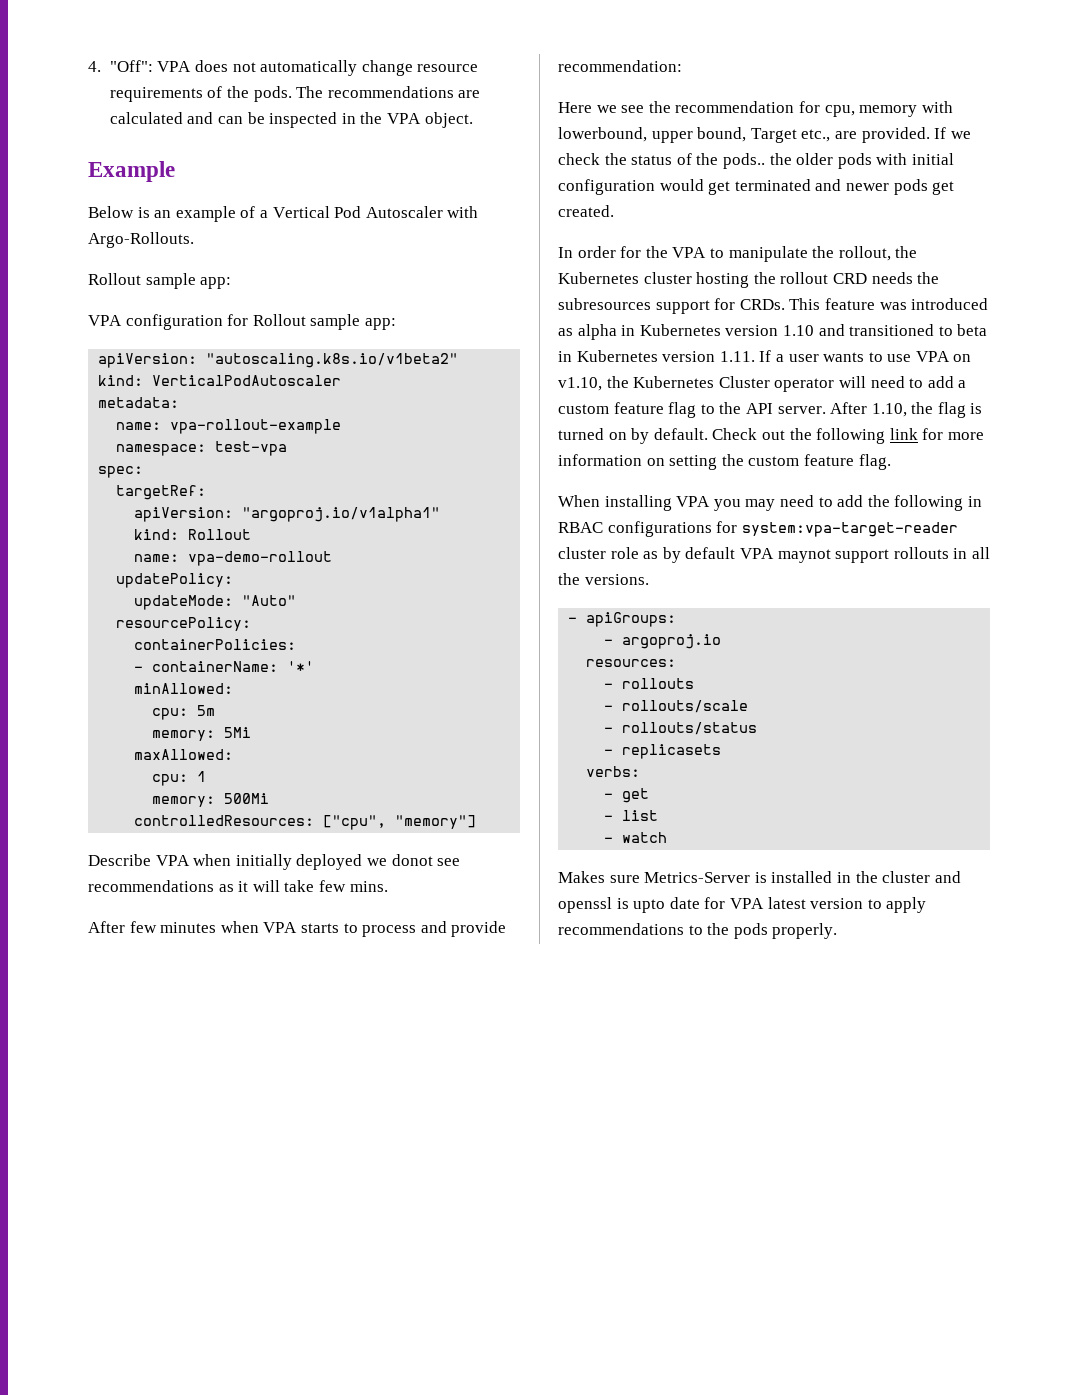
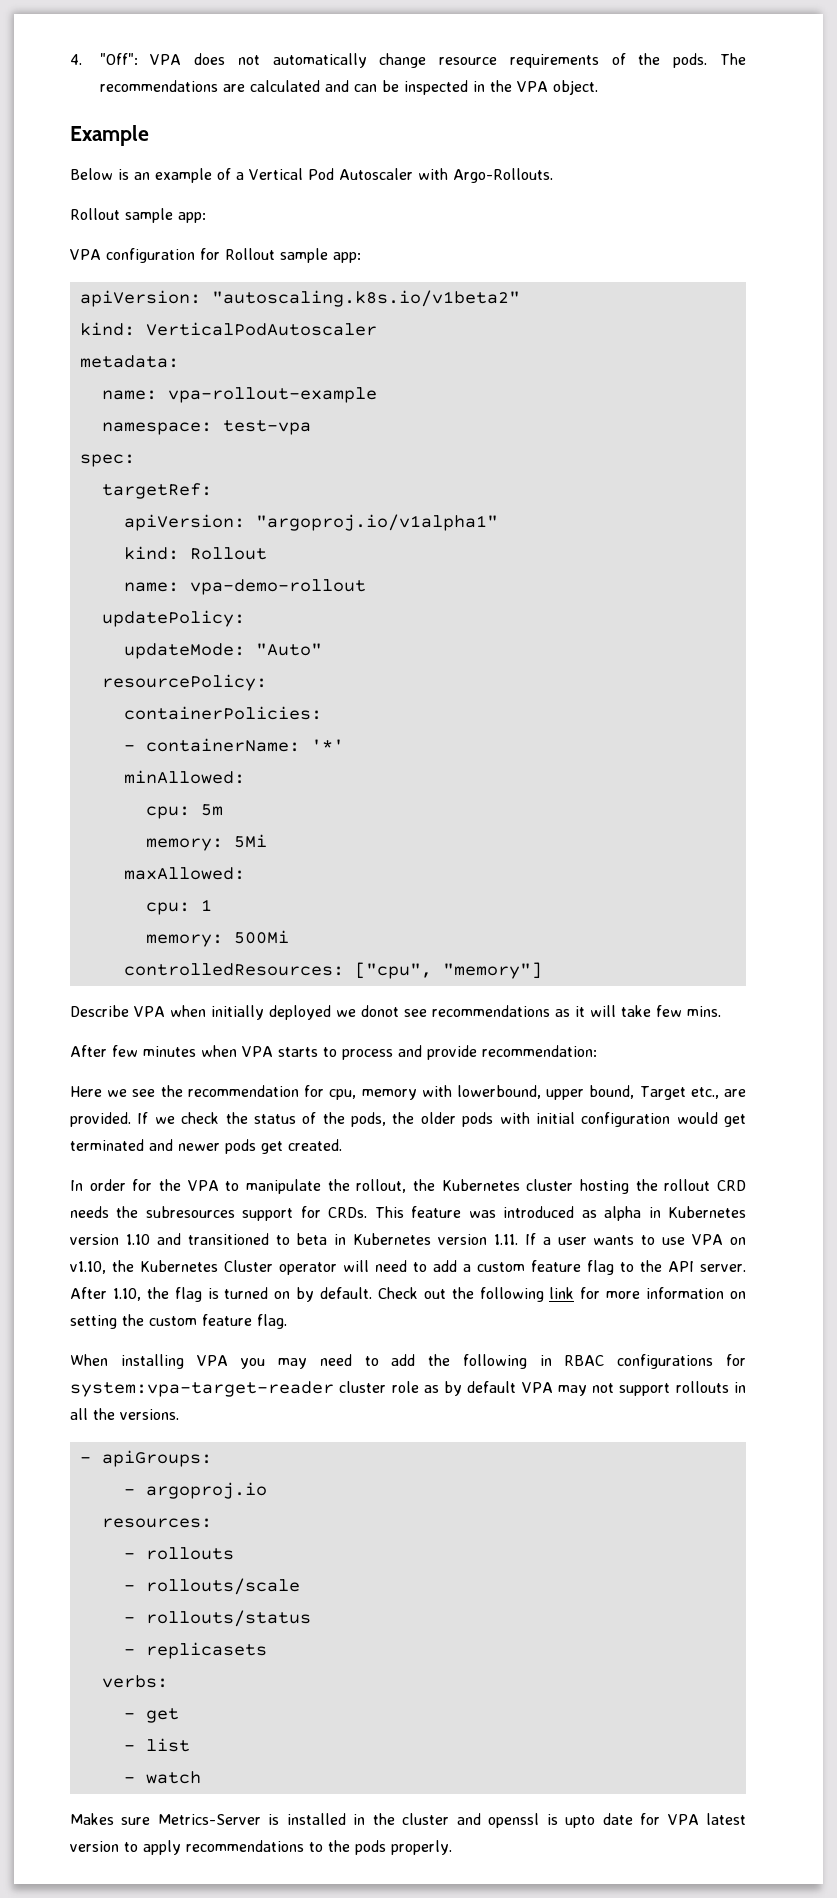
[722,153,765,169] pods.. -> [351,1112,386,1127] pods,
[777,549,831,563] maynot -> [557,1383,615,1396] may not

